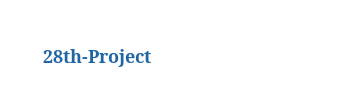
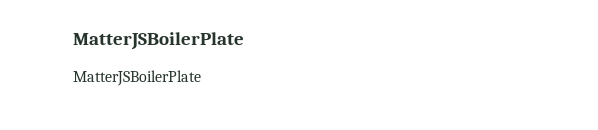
[43,49,151,67] 28th-Project -> [73,32,244,50] [73,70,201,86] MatterJSBoilerPlate // MatterJSBoilerPlate

